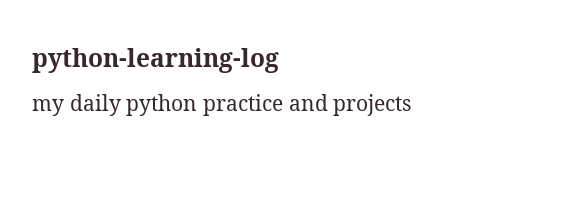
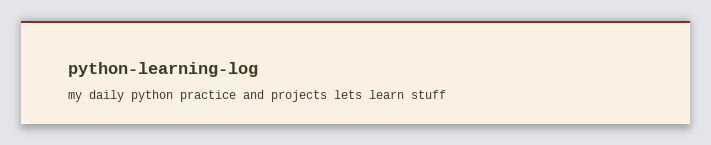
(412, 105) none -> [334,90,446,99] lets learn stuff

